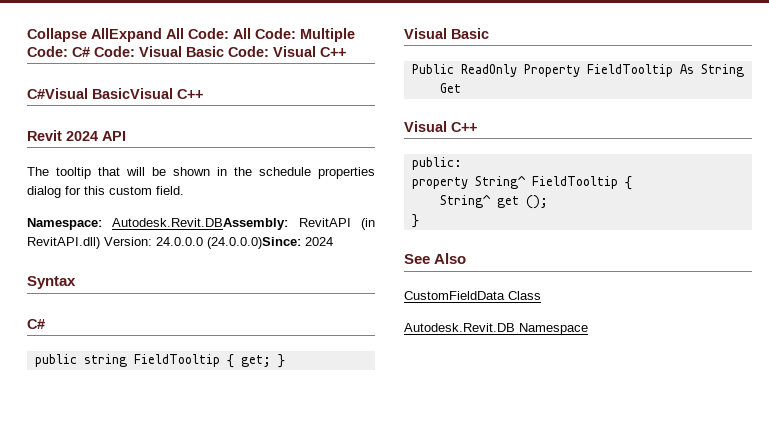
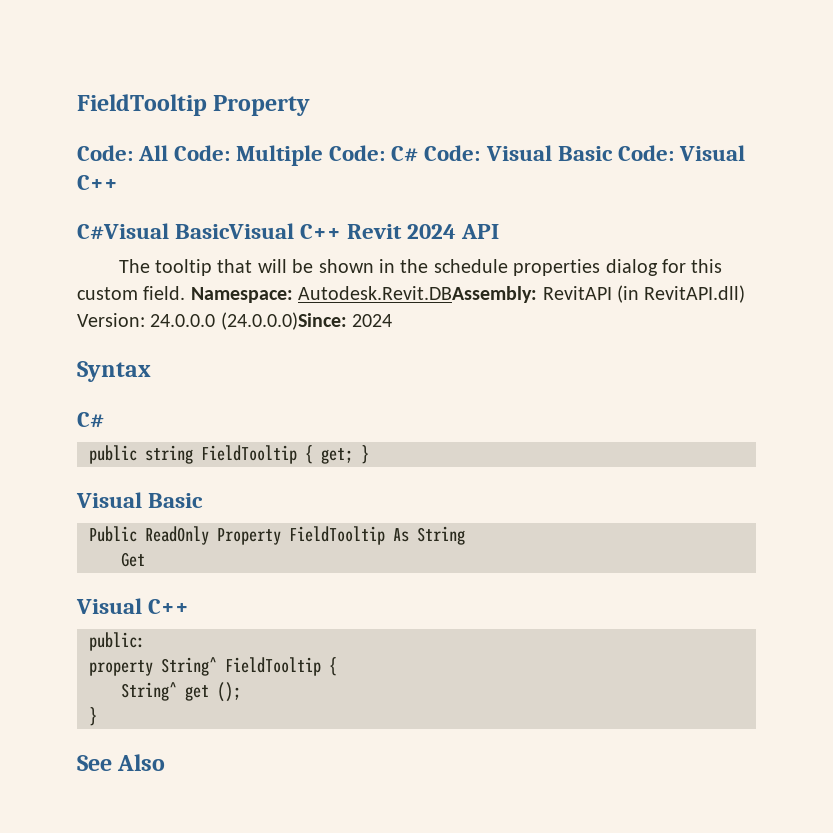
[27,28,184,42] Collapse AllExpand All -> [77,94,311,116] FieldTooltip Property //
(203, 94) // -> (342, 231) none
(184, 190) // -> (186, 293) none
[404,291,541,300] [404,323,588,335] // CustomFieldData Class // Autodesk.Revit.DB Namespace -> (166, 762) none

